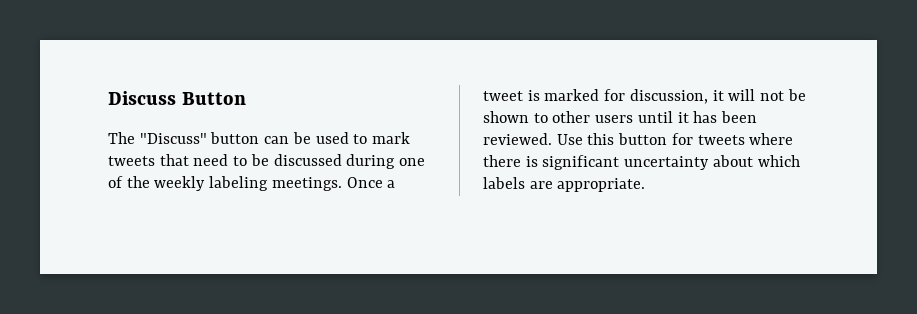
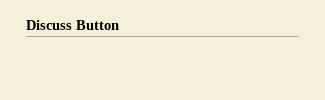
[108,132,411,144] [108,154,426,169] [108,176,396,191] [483,89,806,104] [483,111,758,123] [483,133,794,145] [483,155,800,170] [483,177,646,192] // The "Discuss" button can be used to mark tweets that need to be discussed during one of the weekly labeling meetings. Once a tweet is marked for discussion, it will not be shown to other users until it has been reviewed. Use this button for tweets where there is significant uncertainty about which labels are appropriate. -> (119, 25) none

